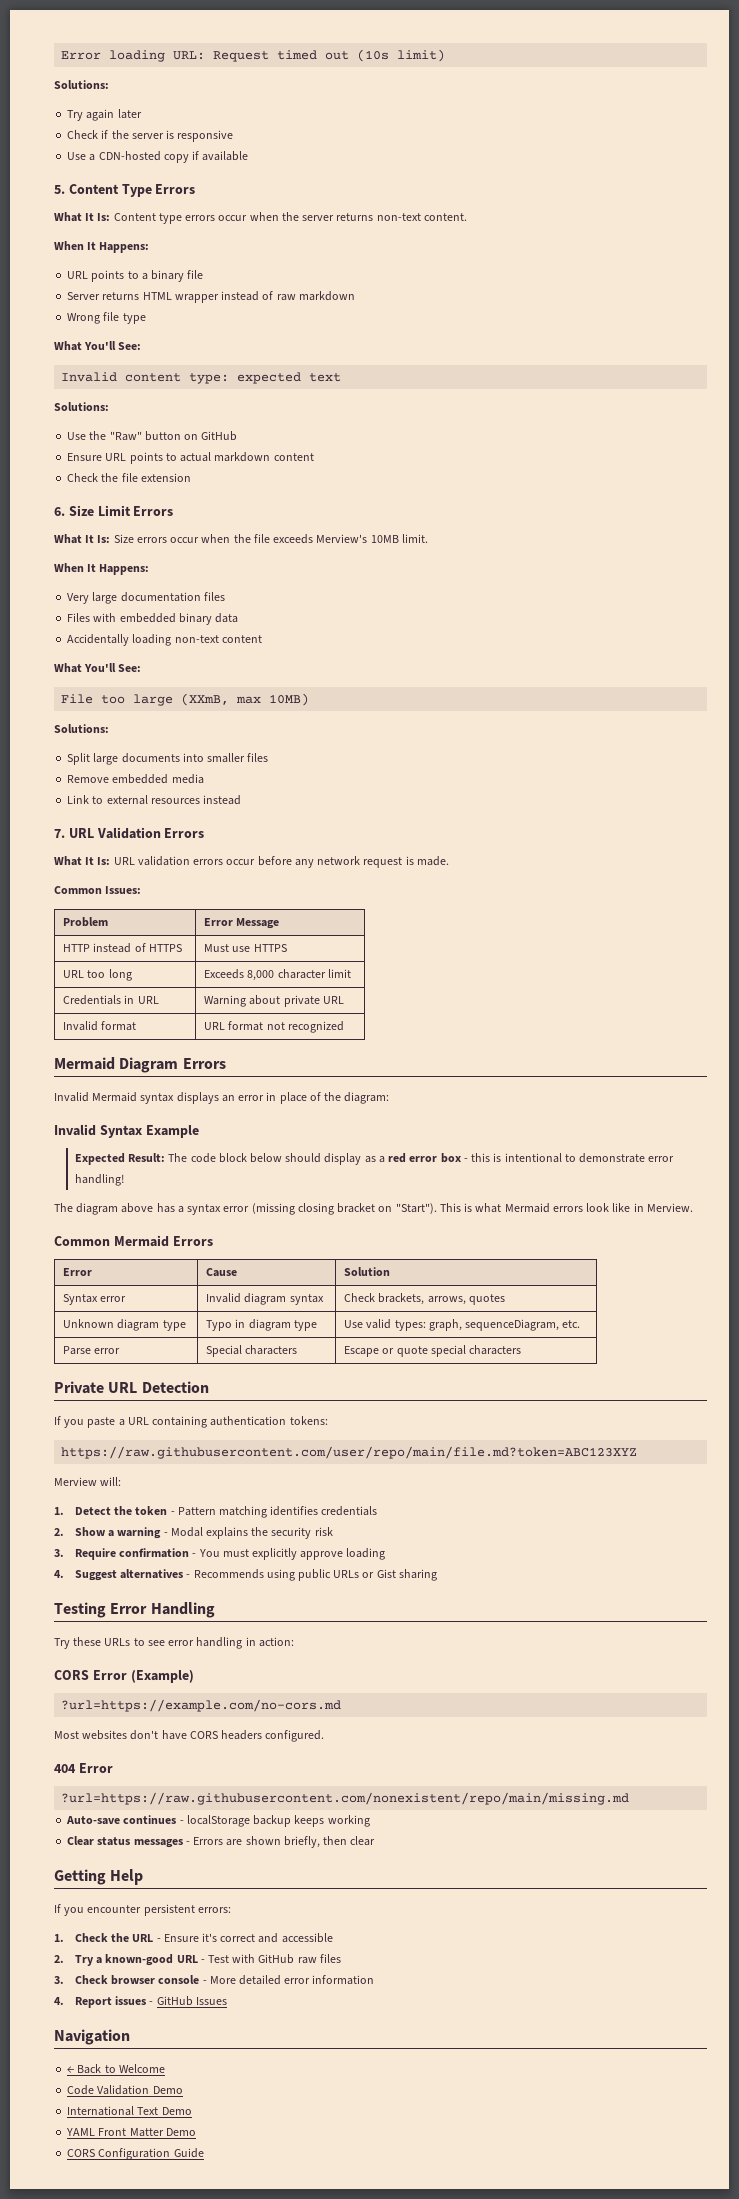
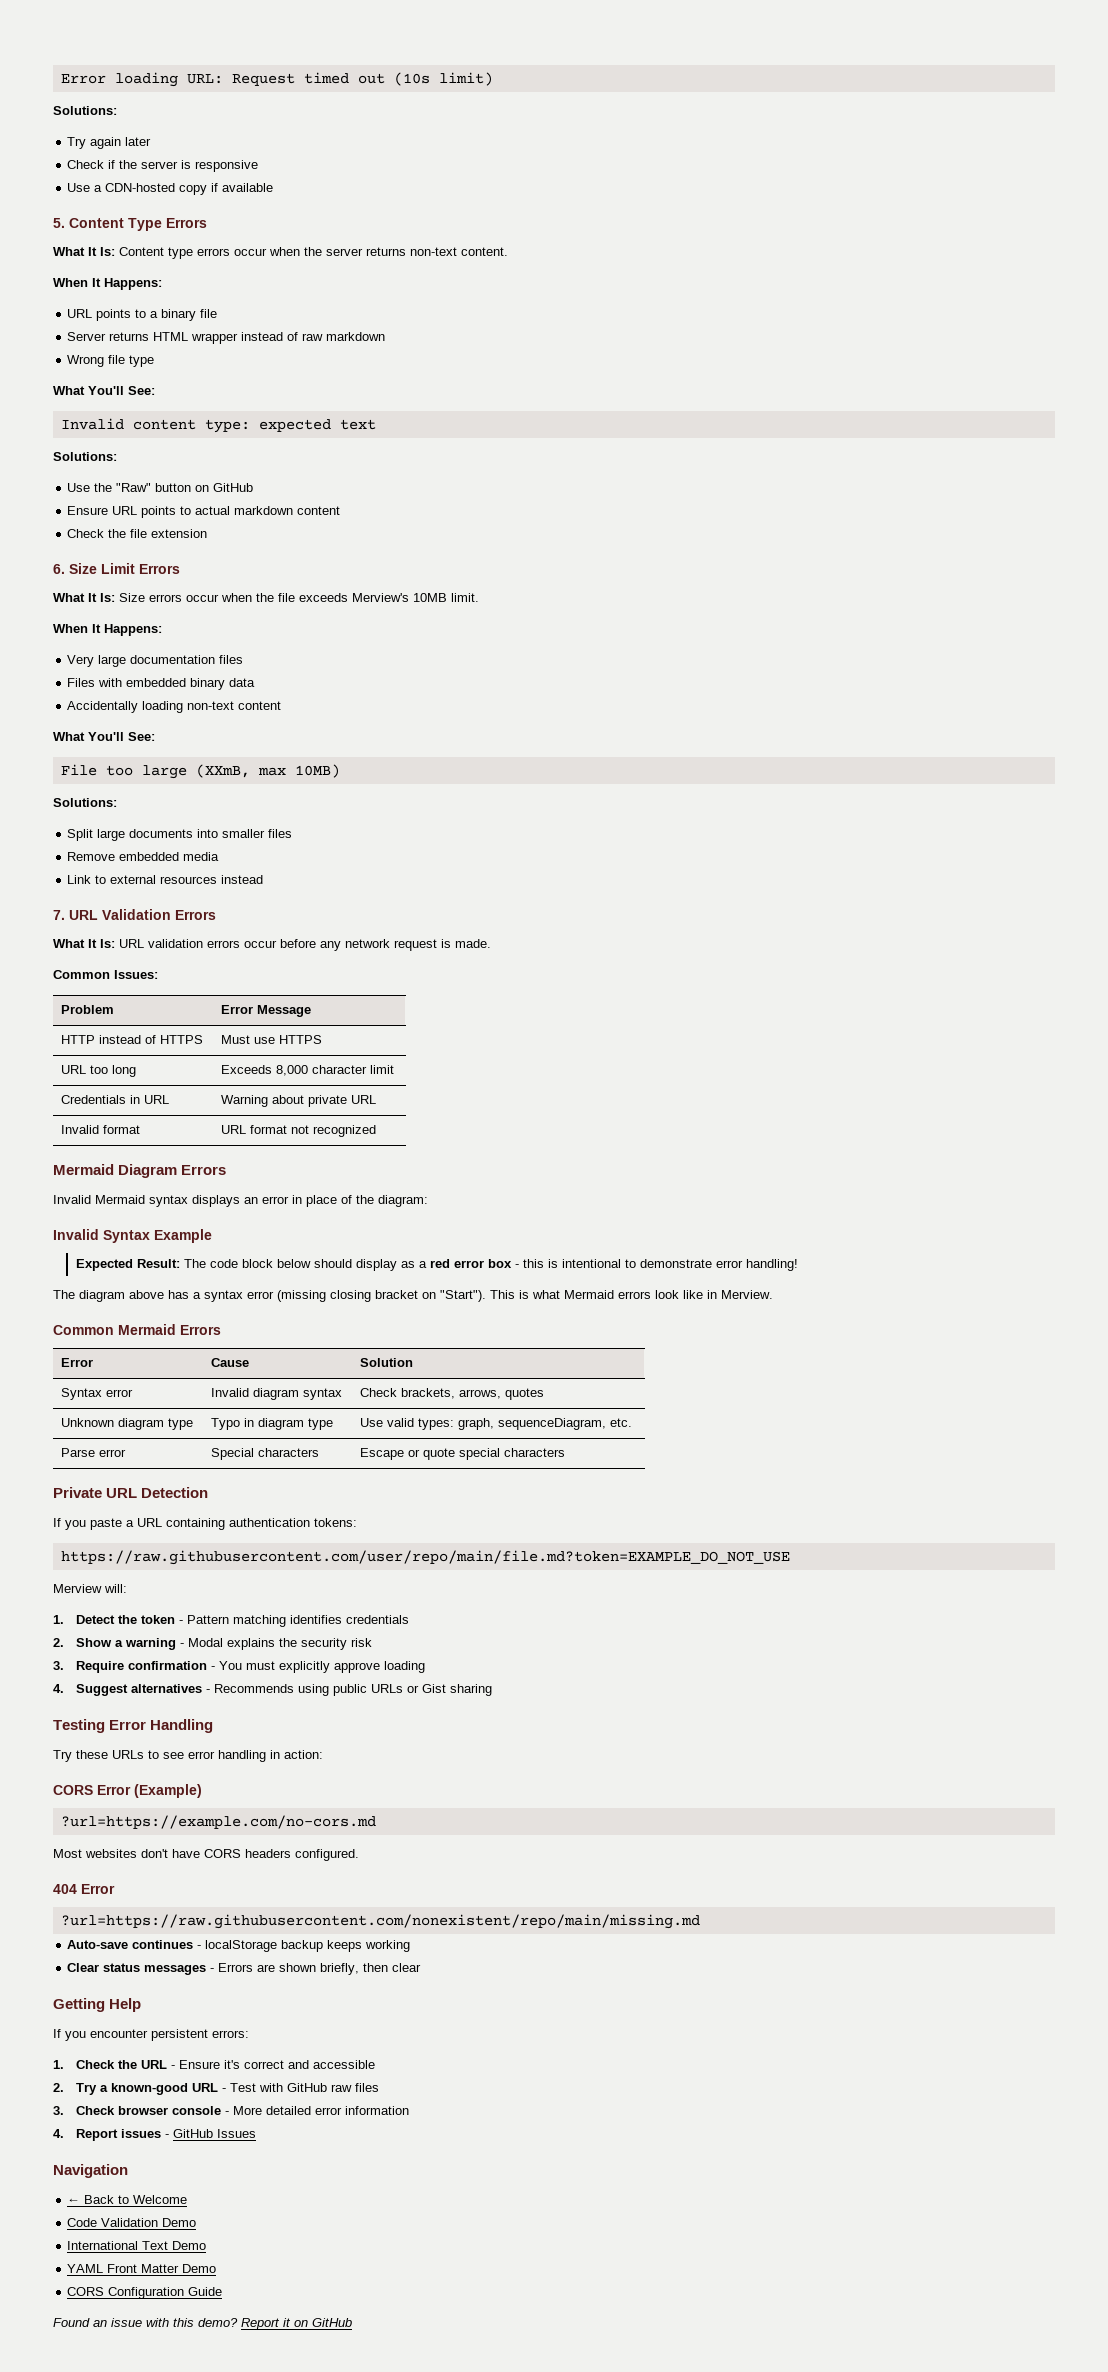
[61,1446,638,1459] https://raw.githubusercontent.com/user/repo/main/file.md?token=ABC123XYZ -> [60,1550,790,1565] https://raw.githubusercontent.com/user/repo/main/file.md?token=EXAMPLE_DO_NOT_USE
(204, 2153) none -> [53,2318,352,2330] // Found an issue with this demo? Report it on GitHub

